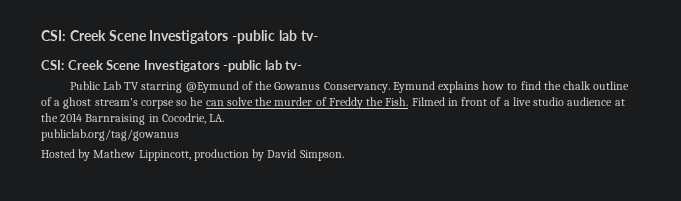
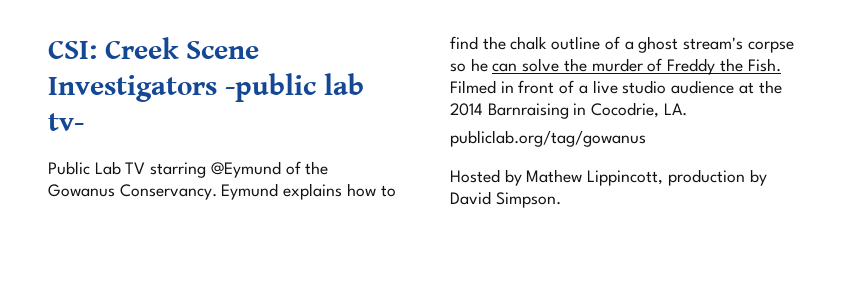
[41,30,318,44] [41,60,303,72] CSI: Creek Scene Investigators -public lab tv- // CSI: Creek Scene Investigators -public lab tv- -> [48,37,259,59] [48,73,364,102] [48,113,84,131] CSI: Creek Scene Investigators -public lab tv-

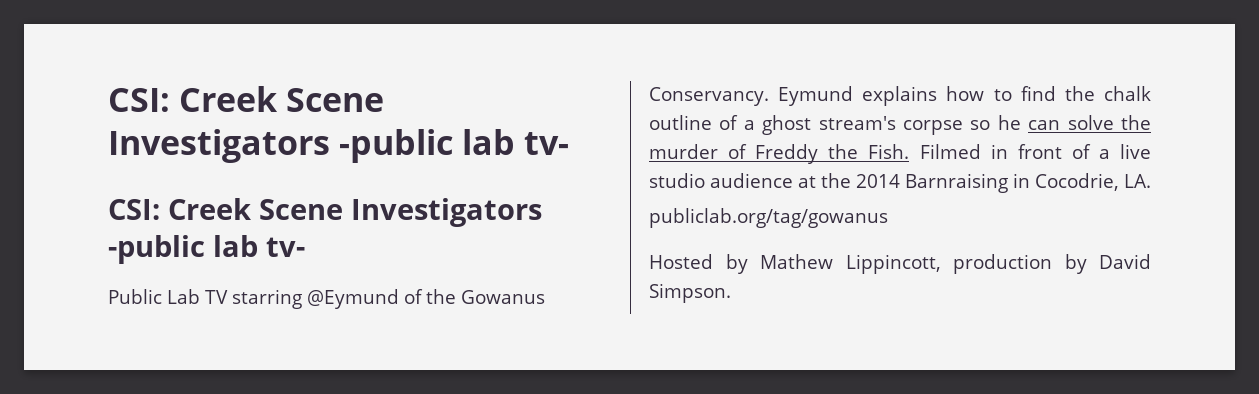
[48,37,259,59] [48,73,364,102] [48,113,84,131] CSI: Creek Scene Investigators -public lab tv- -> [108,86,385,112] [108,129,570,163] [108,198,542,227] [108,235,305,264] CSI: Creek Scene Investigators -public lab tv- // CSI: Creek Scene Investigators -public lab tv-

